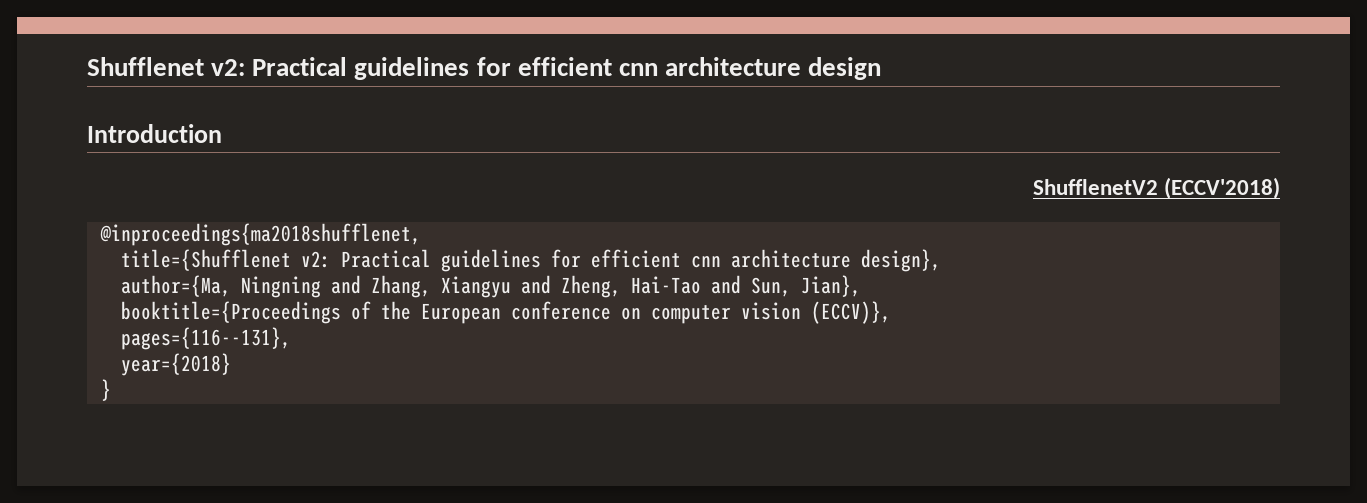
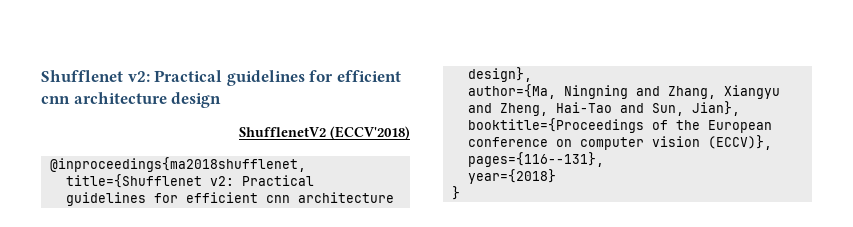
[87,124,222,143] // Introduction -> (222, 100) none

